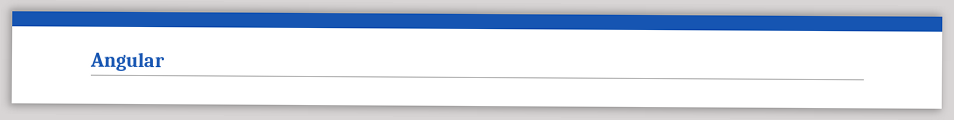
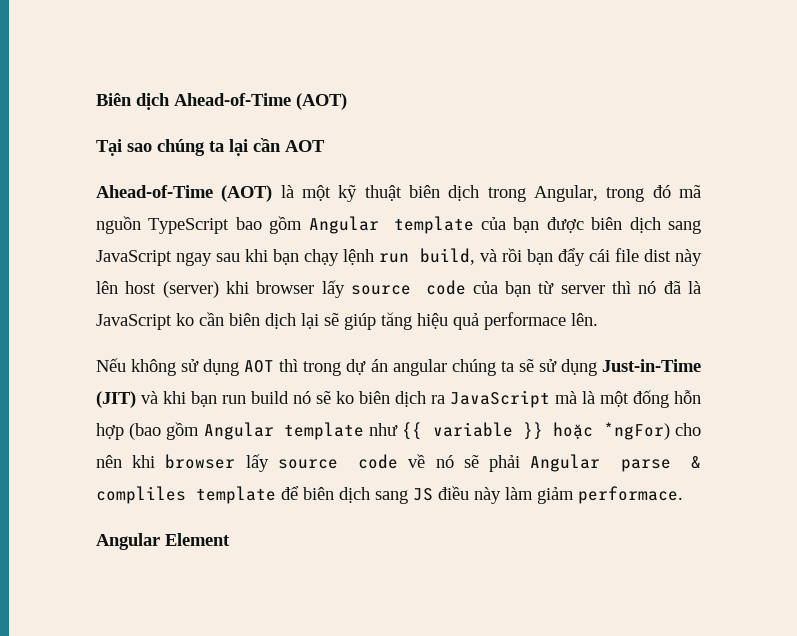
[89,51,166,72] Angular -> [96,93,347,110] [96,138,325,156] [96,185,701,202] [96,216,701,234] [96,248,702,266] [96,280,701,298] [96,312,598,330] [96,358,701,376] [96,390,701,408] [96,422,701,440] [96,454,701,472] [96,486,683,504] [96,533,230,550] Biên dịch Ahead-of-Time (AOT) // Tại sao chúng ta lại cần AOT // Ahead-of-Time (AOT) là một kỹ thuật biên dịch trong Angular, trong đó mã nguồn TypeScript bao gồm Angular template của bạn được biên dịch sang JavaScript ngay sau khi bạn chạy lệnh run build, và rồi bạn đẩy cái file dist này lên host (server) khi browser lấy source code của bạn từ server thì nó đã là JavaScript ko cần biên dịch lại sẽ giúp tăng hiệu quả performace lên. // Nếu không sử dụng AOT thì trong dự án angular chúng ta sẽ sử dụng Just-in-Time (JIT) và khi bạn run build nó sẽ ko biên dịch ra JavaScript mà là một đống hỗn hợp (bao gồm Angular template như {{ variable }} hoặc *ngFor) cho nên khi browser lấy source code về nó sẽ phải Angular parse & compliles template để biên dịch sang JS điều này làm giảm performace. // Angular Element

